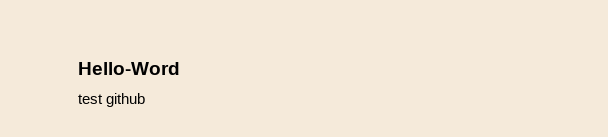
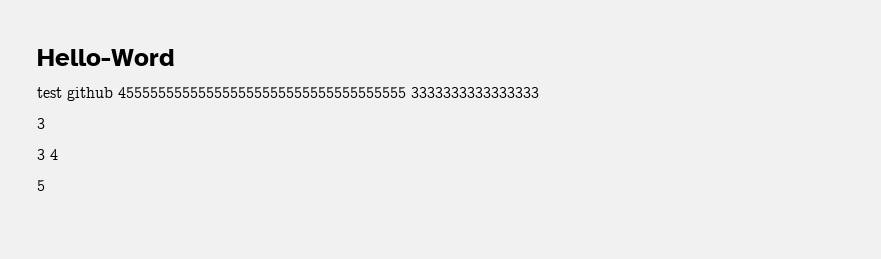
(146, 100) none -> [118,87,539,98] [37,118,45,129] [37,149,58,160] [37,180,45,191] 455555555555555555555555555555555555 3333333333333333 // 3 // 3 4 // 5

